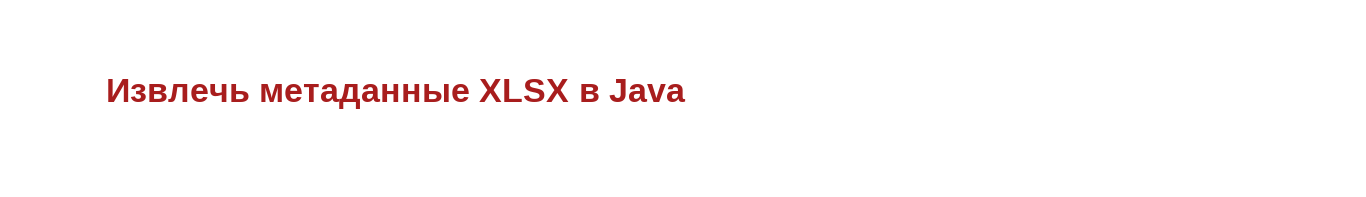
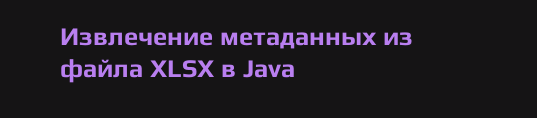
[106,79,471,109] Извлечь метаданные -> [60,28,413,49] [60,59,143,83] Извлечение метаданных из файла

